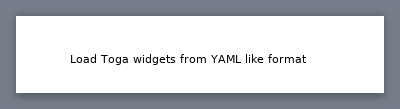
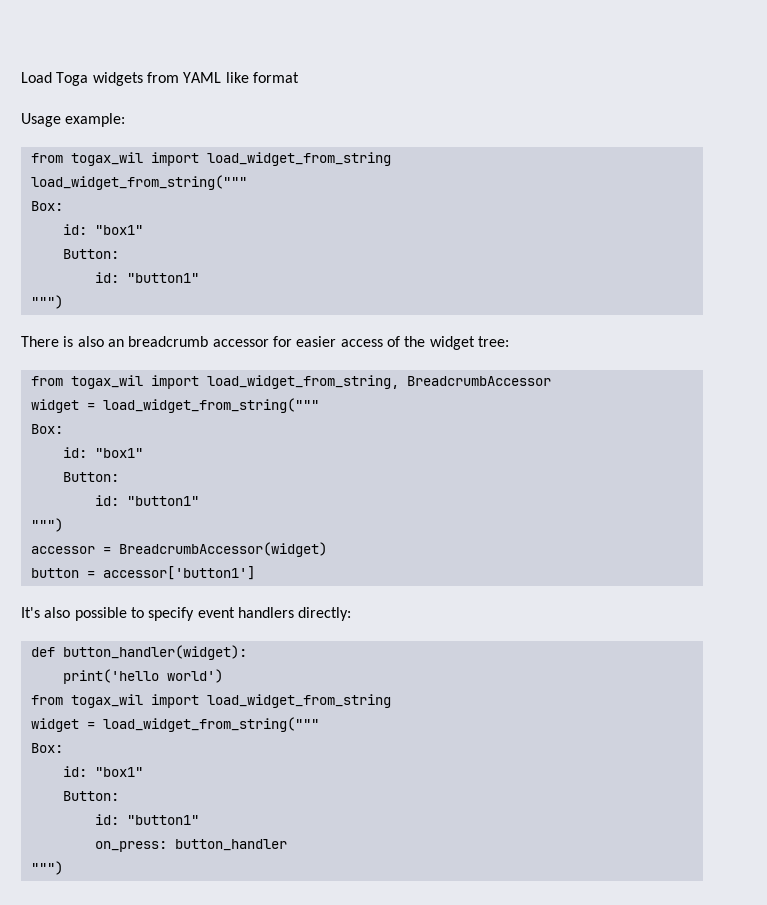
(307, 58) none -> [21,113,126,127] [30,152,391,166] [30,175,247,190] [30,201,63,211] [62,224,143,235] [62,249,119,259] [94,272,199,283] [30,295,63,309] [21,336,509,350] [30,375,551,389] [30,398,319,413] [30,424,63,434] [62,447,143,458] [62,472,119,482] [94,495,199,506] [30,518,63,532] [30,542,327,557] [30,566,255,580] [21,607,352,621] [30,645,247,660] [62,669,223,684] [30,694,391,708] [30,717,319,732] [30,743,63,753] [62,766,143,777] [62,791,119,801] [94,814,199,825] [94,839,287,852] [30,861,63,875] // Usage example: // from togax_wil import load_widget_from_string // load_widget_from_string(""" // Box: // id: "box1" // Button: // id: "button1" // """) // There is also an breadcrumb accessor for easier access of the widget tree: // from togax_wil import load_widget_from_string, BreadcrumbAccessor // widget = load_widget_from_string(""" // Box: // id: "box1" // Button: // id: "button1" // """) // accessor = BreadcrumbAccessor(widget) // button = accessor['button1'] // It's also possible to specify event handlers directly: // def button_handler(widget): // print('hello world') // from togax_wil import load_widget_from_string // widget = load_widget_from_string(""" // Box: // id: "box1" // Button: // id: "button1" // on_press: button_handler // """)

